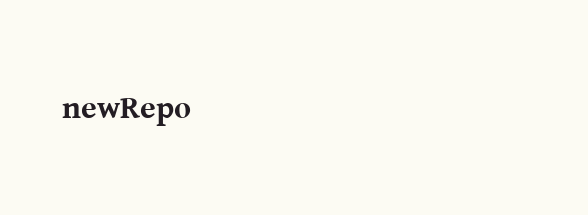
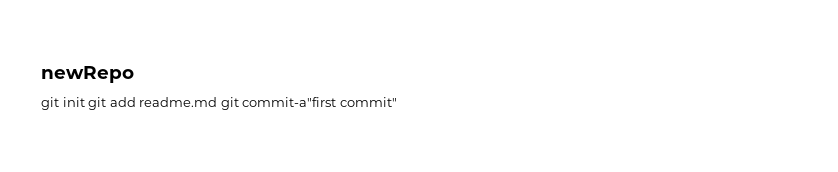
(191, 112) none -> [41,97,397,110] // git init git add readme.md git commit-a"first commit"

